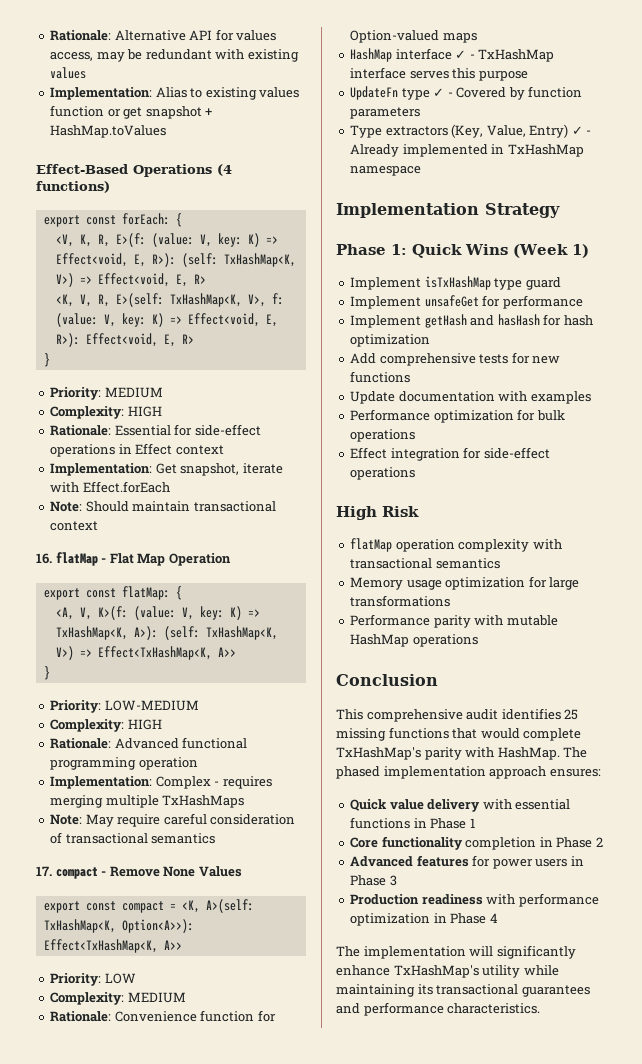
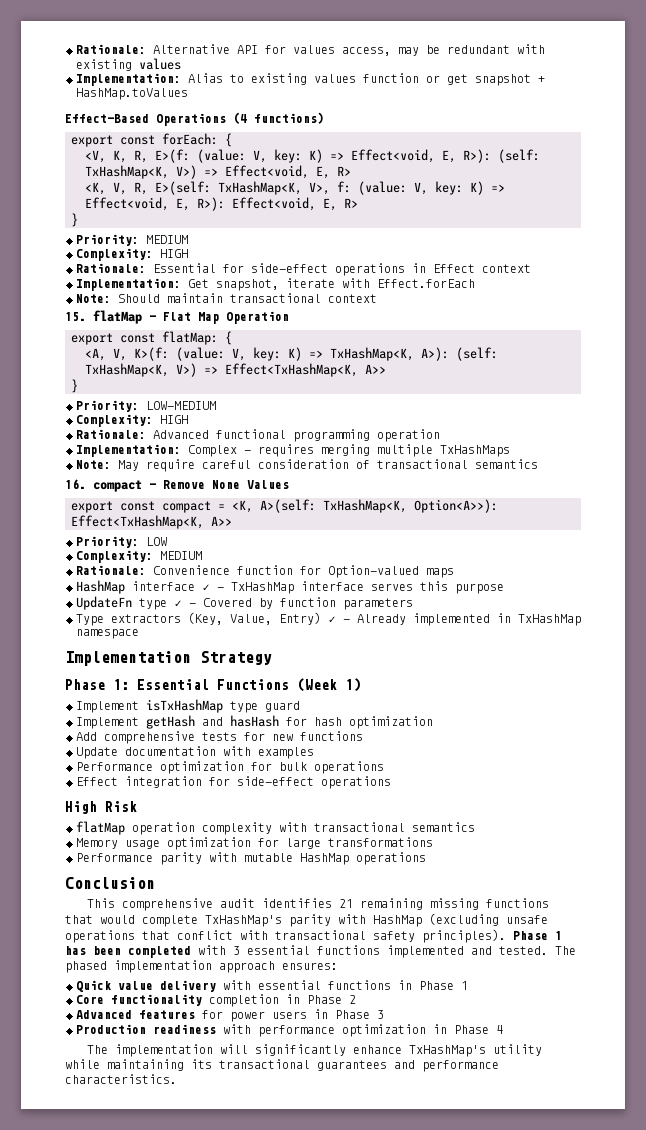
[36,553,52,564] 16. -> [65,312,86,321] 15.
[36,866,52,876] 17. -> [65,479,86,489] 16.
[412,244,508,258] Quick Wins -> [137,679,289,690] Essential Functions
[350,295,583,309] // Implement unsafeGet for performance -> (300, 706) none
[564,709,579,720] 25 -> [339,898,424,910] 21 remaining
[497,747,560,760] HashMap. -> [373,913,548,927] [65,929,562,943] [65,945,548,958] HashMap (excluding unsafe operations that conflict with transactional safety principles). Phase 1 has been completed with 3 essential functions implemented and tested.

